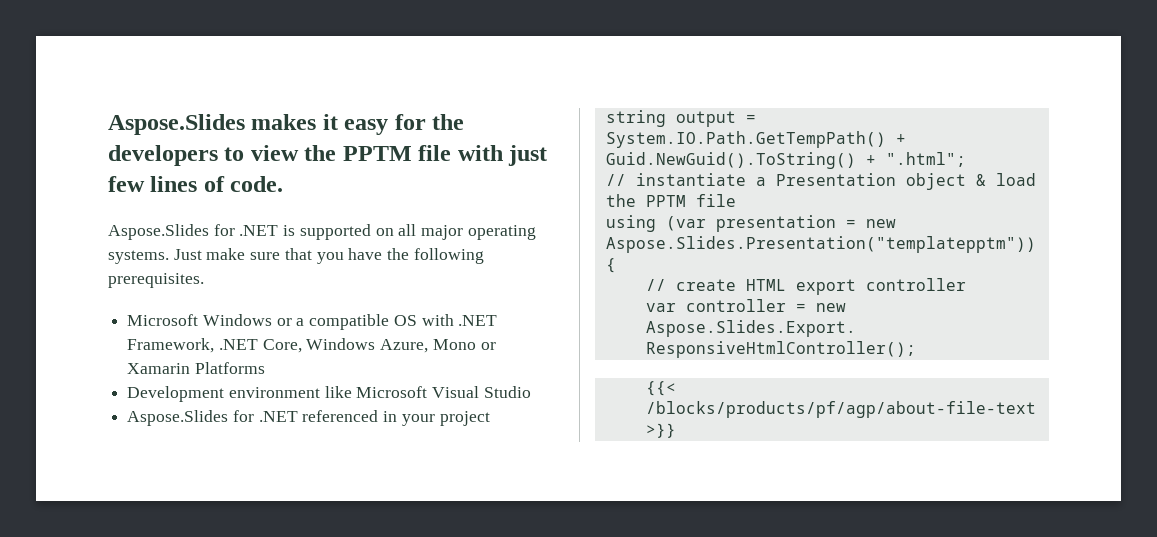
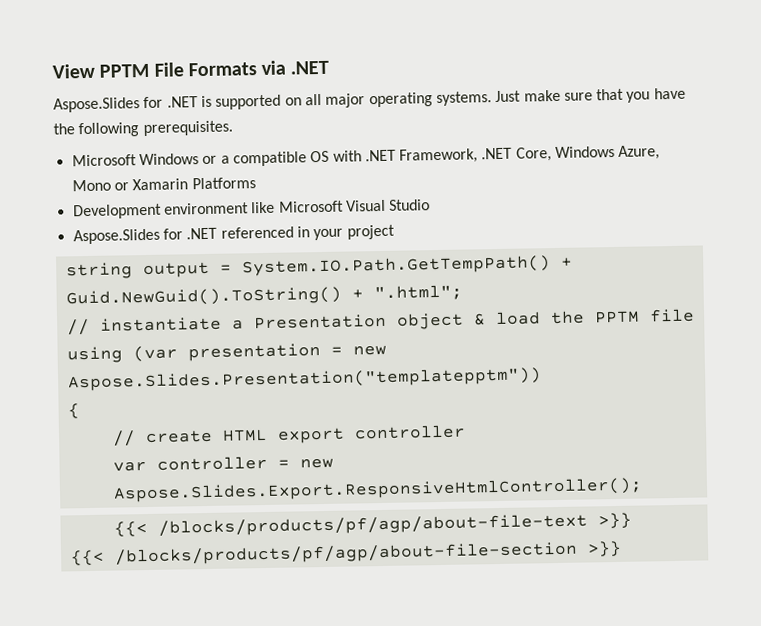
[108,114,465,135] [108,145,548,166] [108,176,284,192] Aspose.Slides makes it easy for the developers to view the PPTM file with just few lines of code. -> [52,60,330,79] View PPTM File Formats via .NET
(676, 430) none -> [70,540,622,566] // {{< /blocks/products/pf/agp/about-file-section >}}

